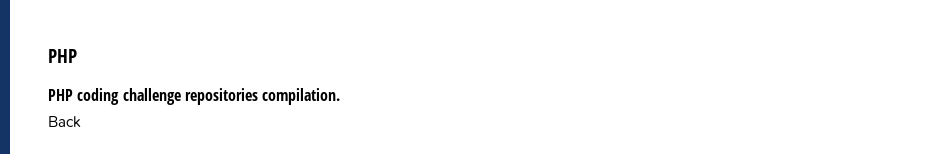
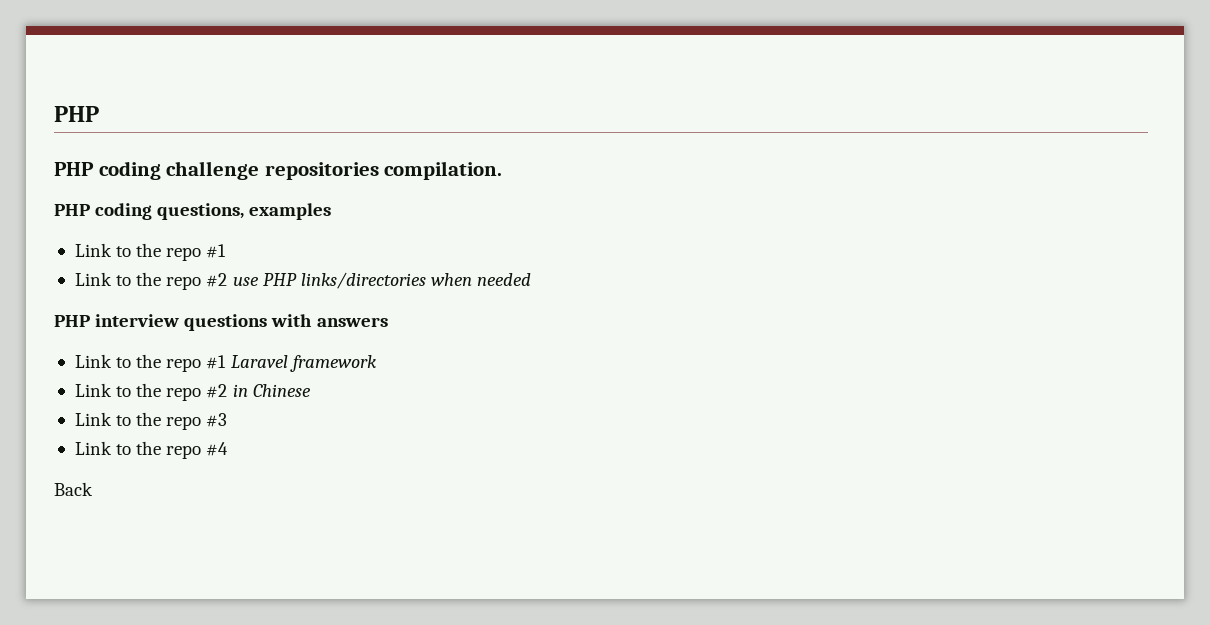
(341, 96) none -> [54,203,332,220] [74,243,227,261] [74,272,532,290] [54,314,388,331] [74,354,377,372] [74,383,311,401] [74,412,228,430] [74,441,229,459] // PHP coding questions, examples // Link to the repo #1 // Link to the repo #2 use PHP links/directories when needed // PHP interview questions with answers // Link to the repo #1 Laravel framework // Link to the repo #2 in Chinese // Link to the repo #3 // Link to the repo #4

